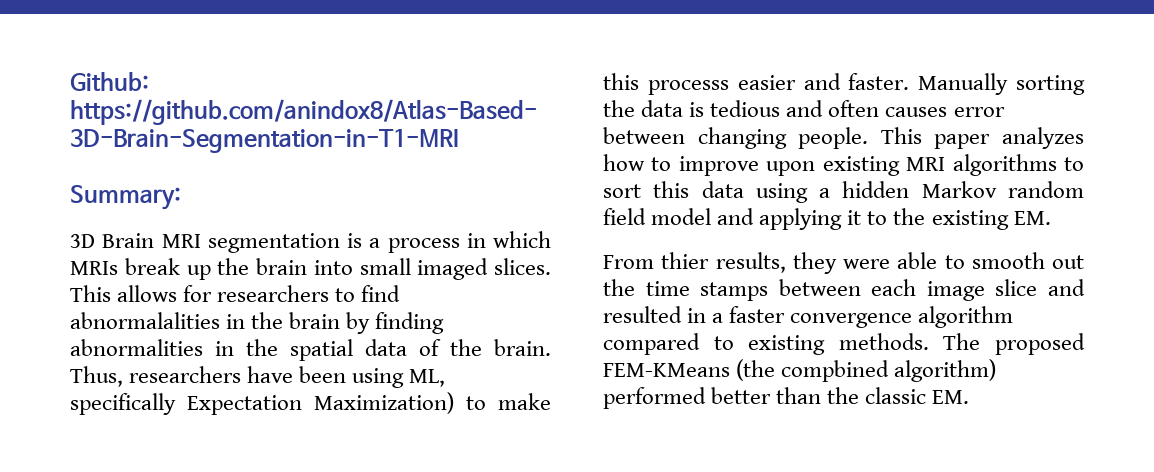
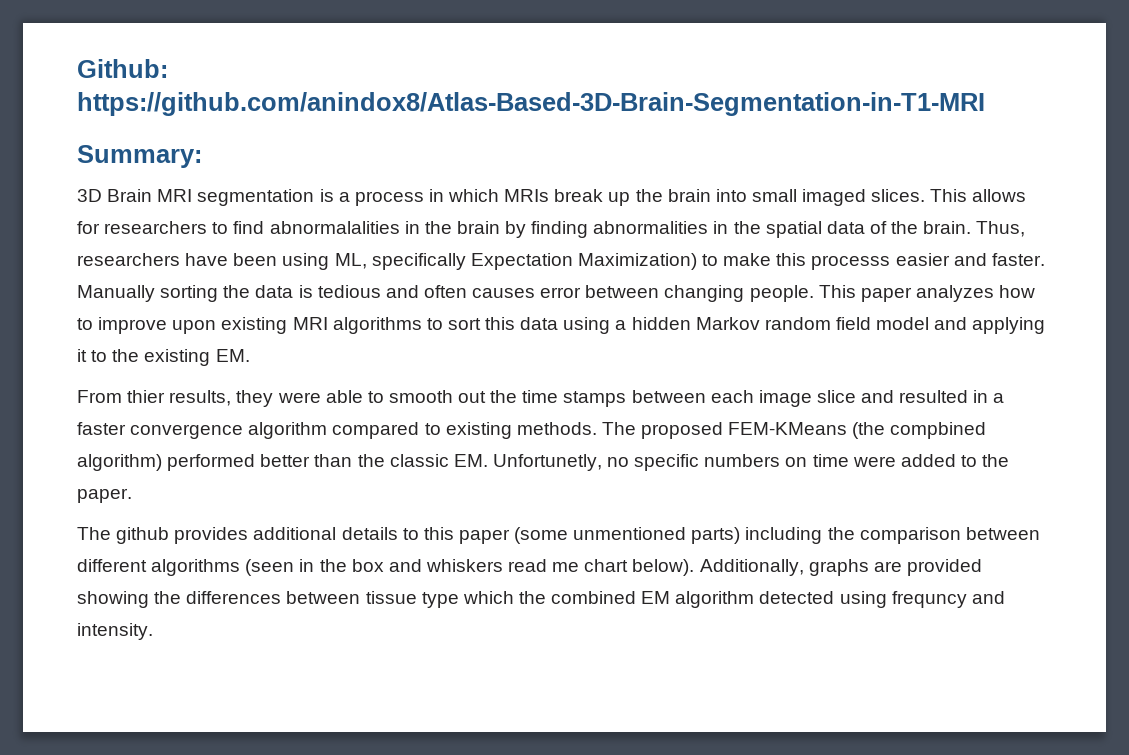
(970, 397) none -> [492,454,1010,471] [77,488,132,503] [77,527,1040,544] [77,559,982,576] [77,591,1005,608] [77,623,153,640] Unfortunetly, no specific numbers on time were added to the paper. // The github provides additional details to this paper (some unmentioned parts) including the comparison between different algorithms (seen in the box and whiskers read me chart below). Additionally, graphs are provided showing the differences between tissue type which the combined EM algorithm detected using frequncy and intensity.

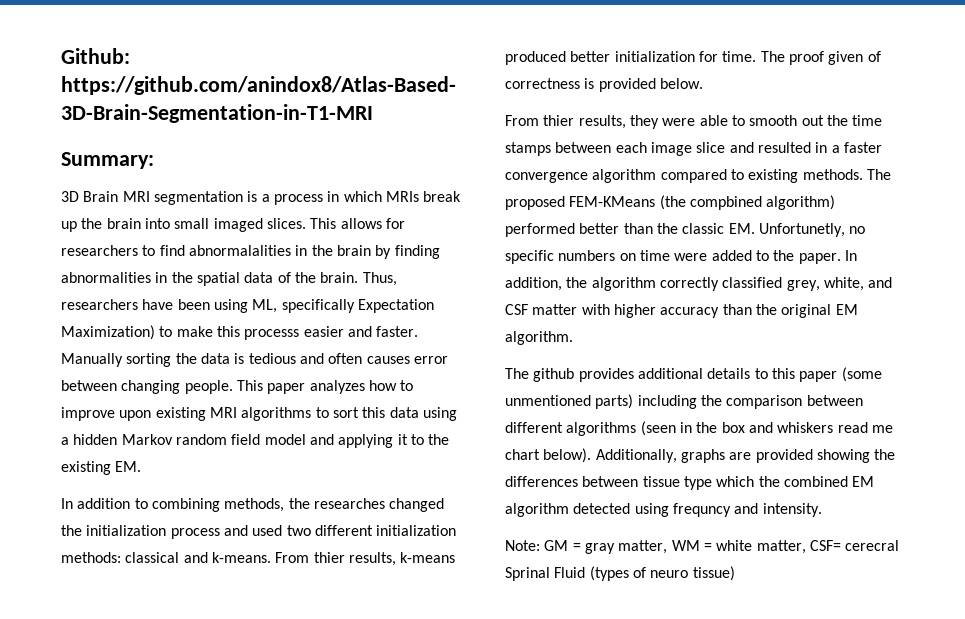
(250, 355) none -> [61,498,445,512] [61,525,457,539] [61,552,456,566] [505,51,881,65] [505,78,703,92] // In addition to combining methods, the researches changed the initialization process and used two different initialization methods: classical and k-means. From thier results, k-means produced better initialization for time. The proof given of correctness is provided below.
(132, 495) none -> [844,250,857,261] [505,277,893,291] [505,304,858,318] [505,331,573,345] In addition, the algorithm correctly classified grey, white, and CSF matter with higher accuracy than the original EM algorithm.
(153, 631) none -> [505,540,900,554] [505,566,735,581] // Note: GM = gray matter, WM = white matter, CSF= cerecral Sprinal Fluid (types of neuro tissue)

